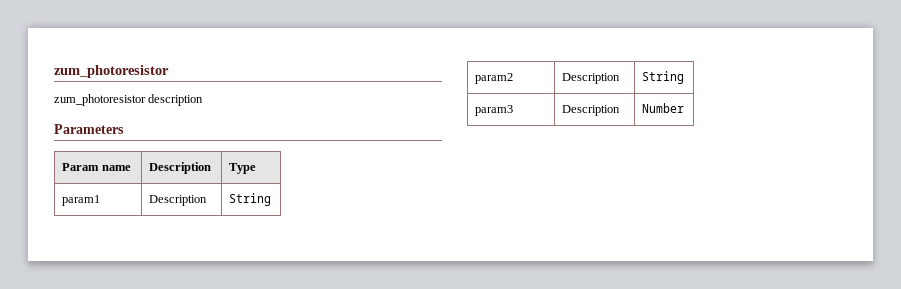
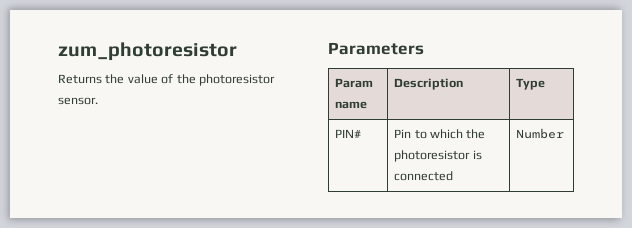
[54,94,204,106] zum_photoresistor description -> [58,74,275,86] [58,97,98,105] Returns the value of the photoresistor sensor.
[62,195,101,206] [149,195,208,206] [229,193,272,206] [475,73,514,84] [562,73,621,84] [642,71,685,84] [475,105,514,116] [562,105,621,116] param1 | Description | String // param2 | Description | String // param3 | Description -> [335,129,362,138] [394,129,486,139] [394,150,482,162] [394,171,454,181] PIN# | Pin to which the photoresistor is connected

